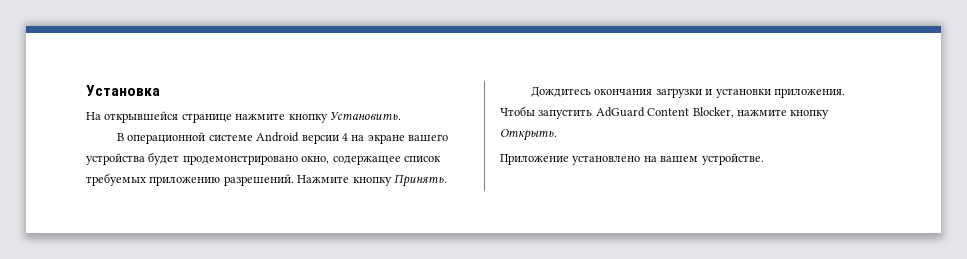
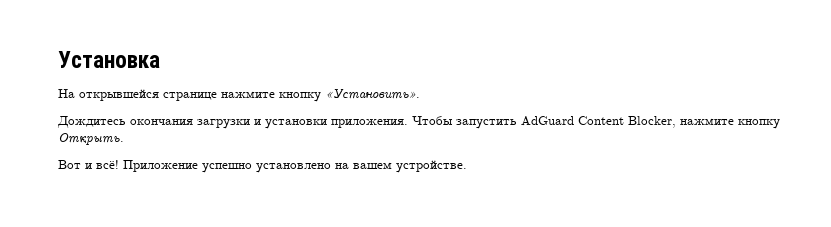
[329,112,401,120] [117,132,449,144] [86,152,441,165] [86,173,447,187] Установить. // В операционной системе Android версии 4 на экране вашего устройства будет продемонстрировано окно, содержащее список требуемых приложению разрешений. Нажмите кнопку Принять. -> [325,88,420,99] «Установить».
[500,154,569,165] Приложение -> [58,160,252,173] Вот и всё! Приложение успешно

